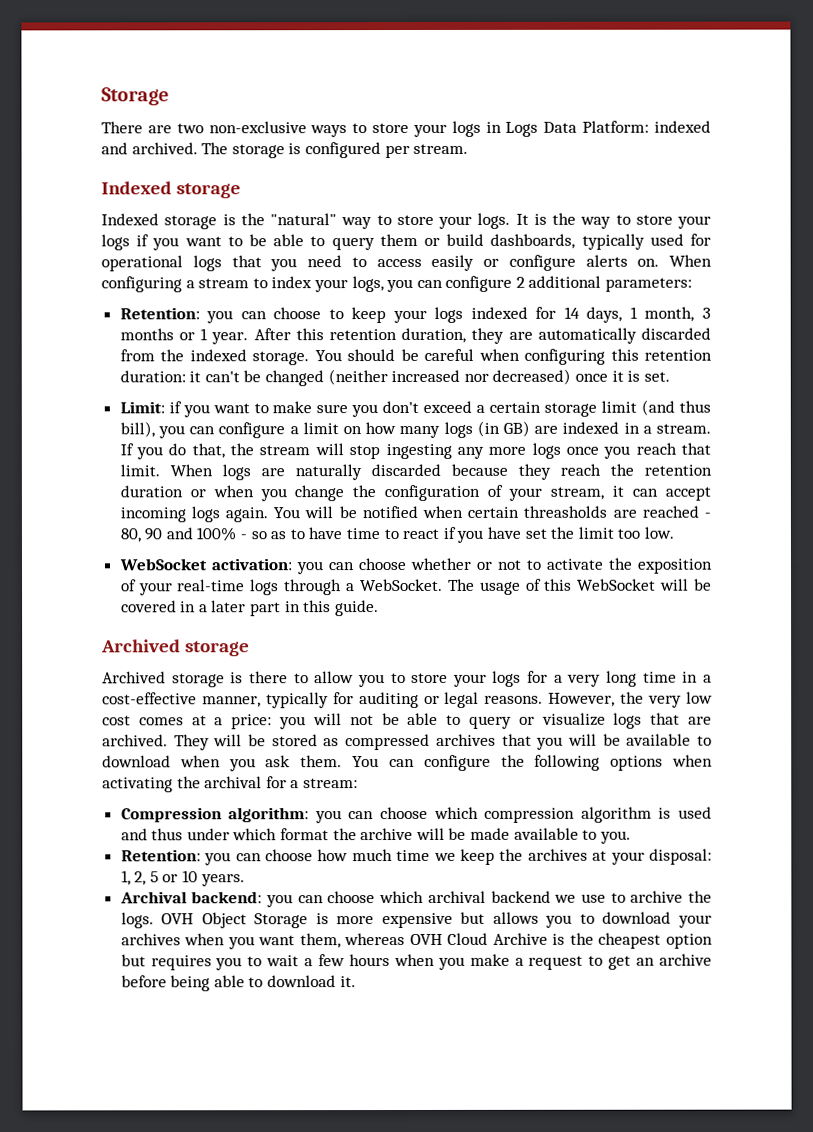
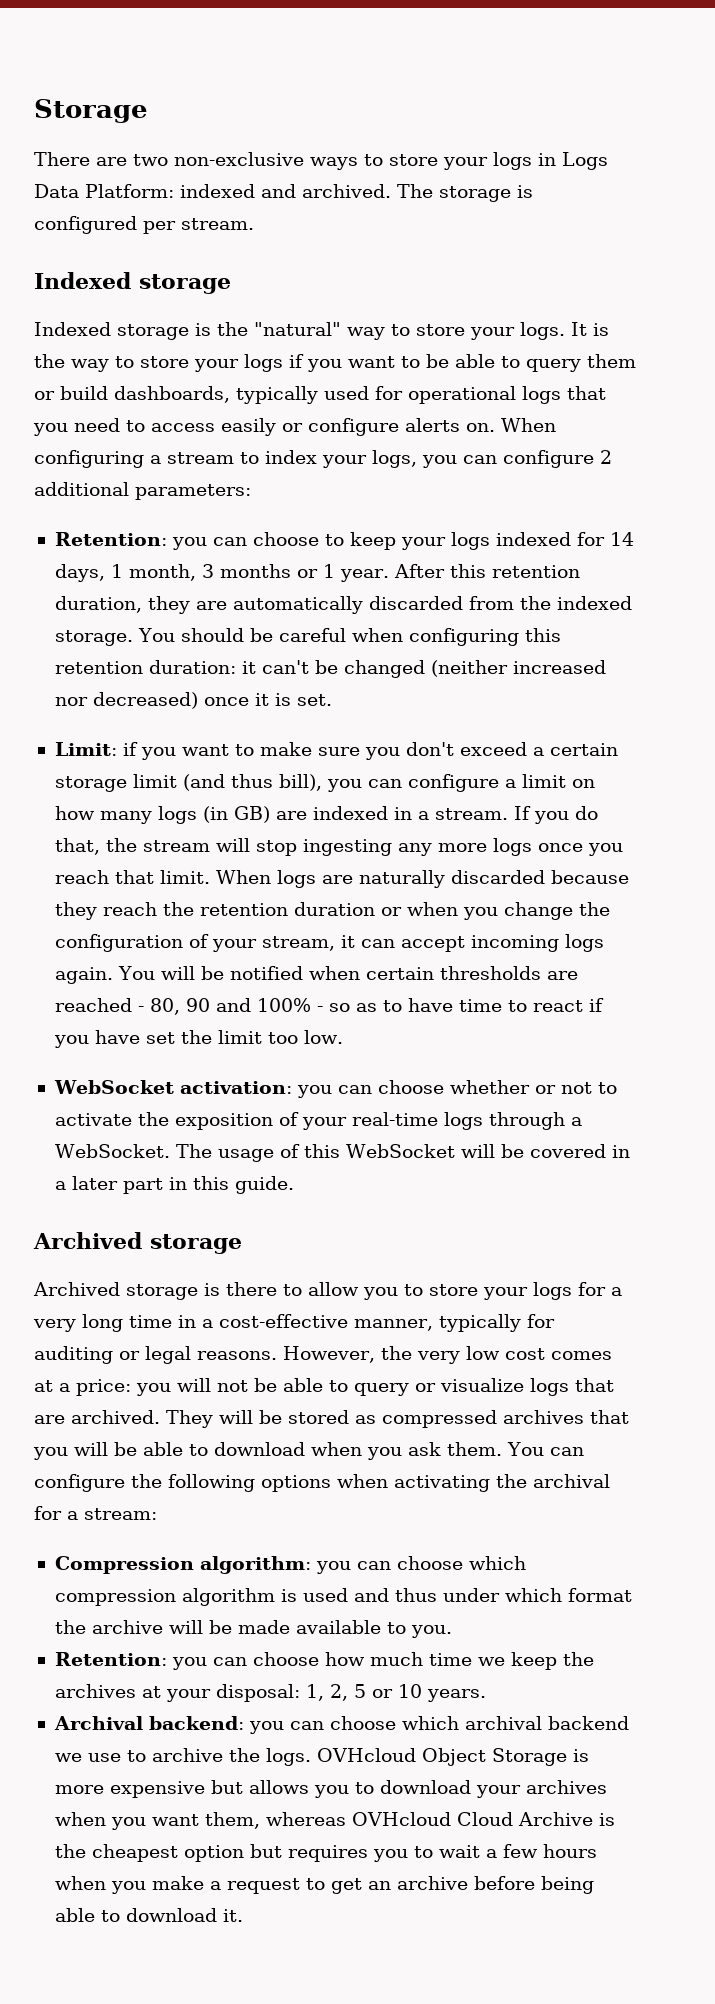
[523,505,608,518] threasholds -> [439,966,541,980] thresholds
[626,733,692,746] available -> [143,1442,183,1456] able
[161,913,195,925] OVH -> [316,1748,416,1762] OVHcloud
[409,933,443,945] OVH -> [351,1812,451,1826] OVHcloud

